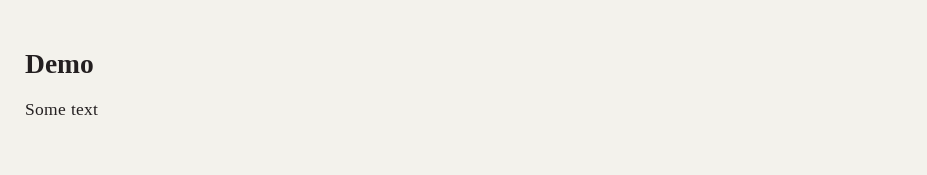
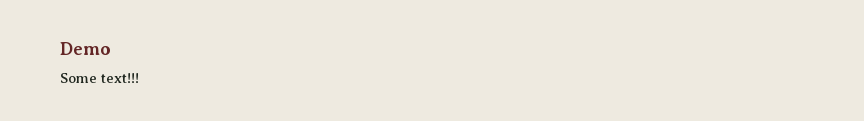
[70,105,98,115] text -> [101,73,139,83] text!!!

